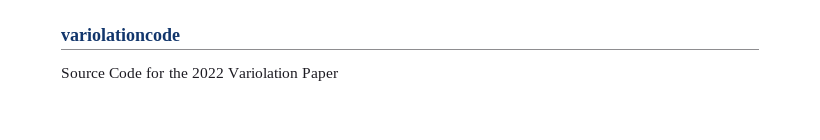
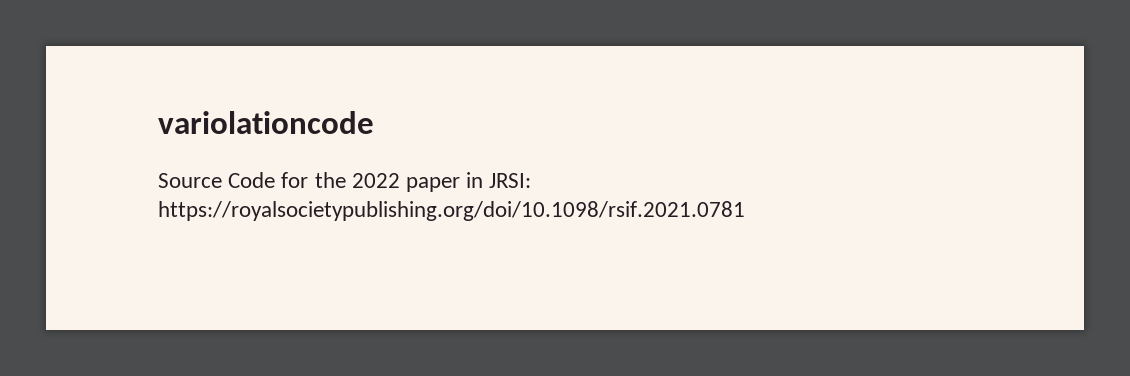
[227,68,340,81] Variolation Paper -> [406,172,532,192] [158,201,745,221] paper in JRSI: https://royalsocietypublishing.org/doi/10.1098/rsif.2021.0781

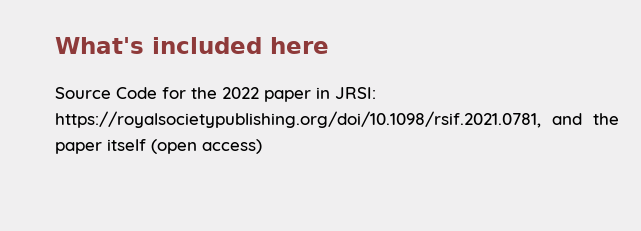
[158,111,374,134] variolationcode -> [55,37,329,54] What's included here
[158,201,745,221] https://royalsocietypublishing.org/doi/10.1098/rsif.2021.0781 -> [55,111,619,128] [55,139,262,154] https://royalsocietypublishing.org/doi/10.1098/rsif.2021.0781, and the paper itself (open access)

